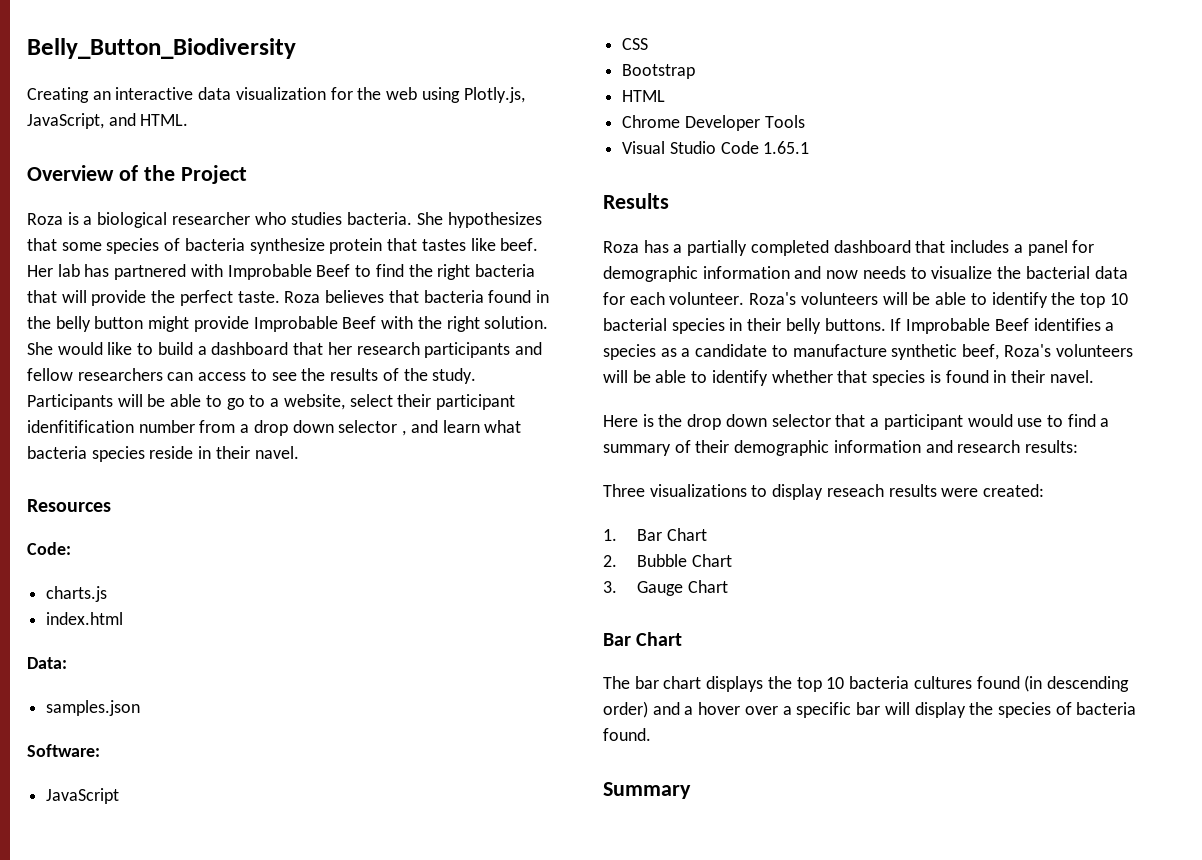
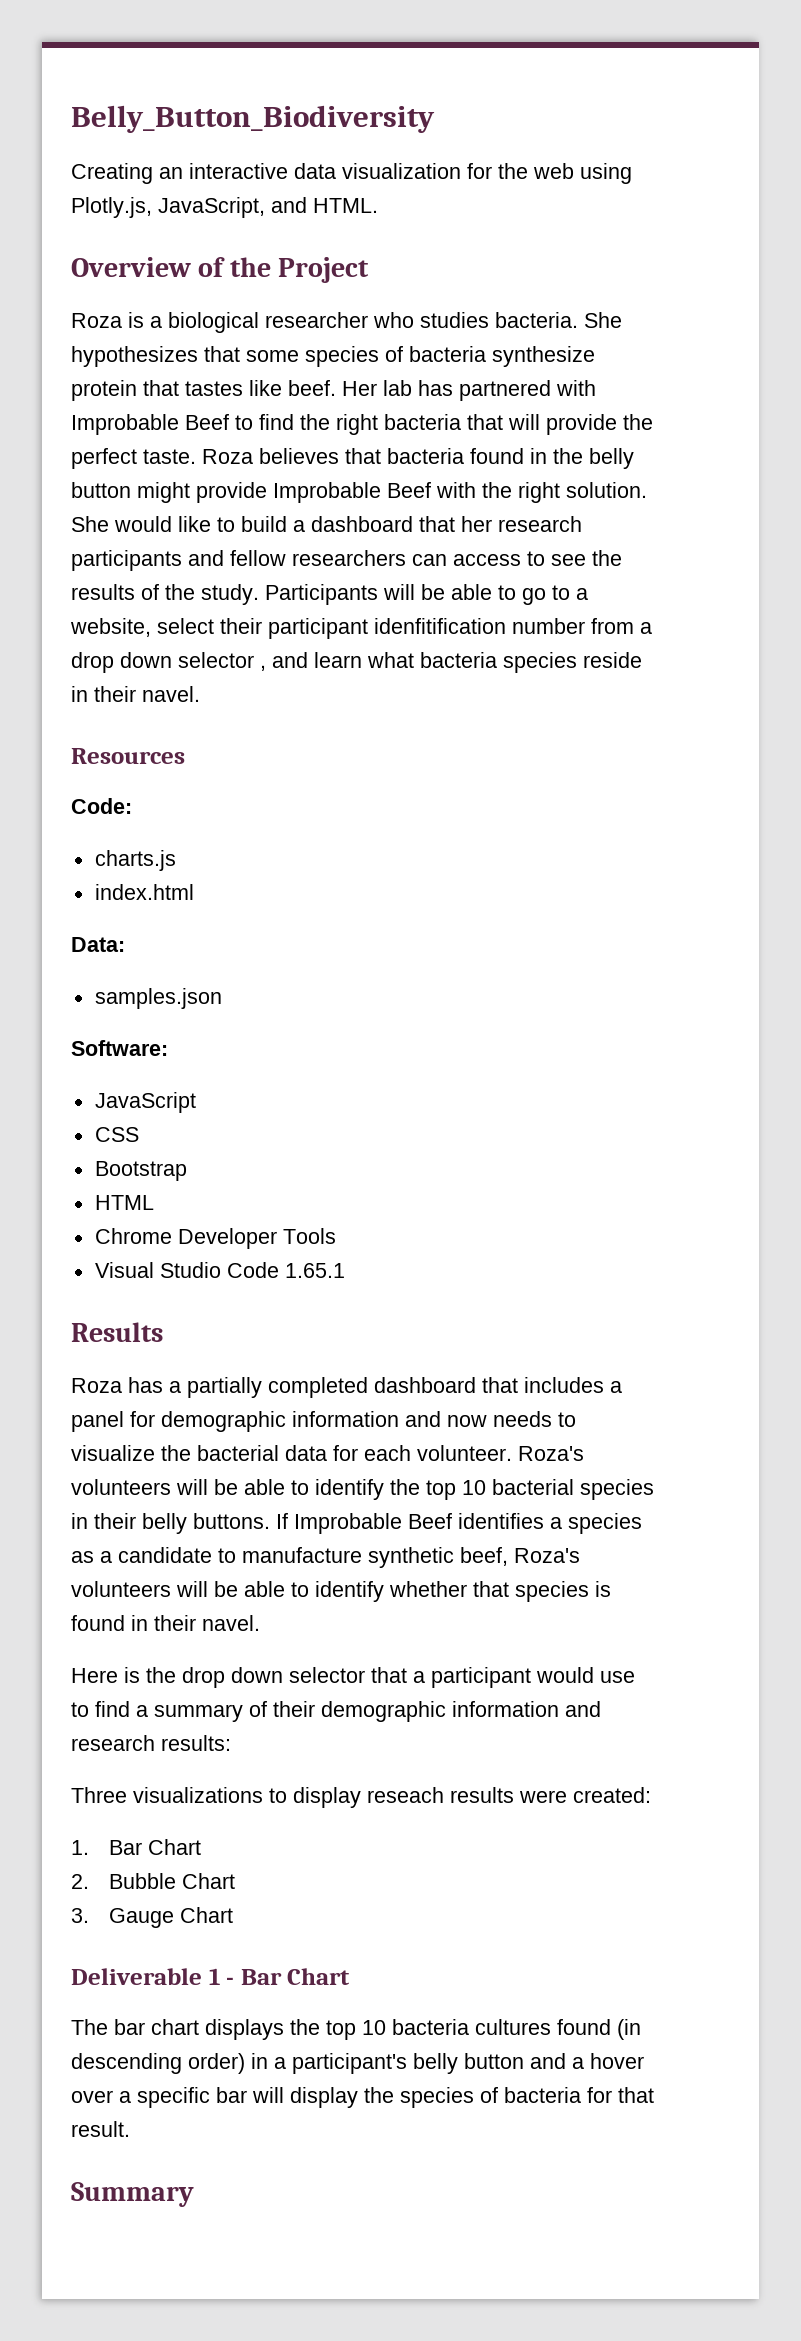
(728, 586) none -> [71,1968,235,1985] Deliverable 1 -
(648, 709) none -> [251,2053,524,2074] in a participant's belly button
[603,728,651,741] found. -> [587,2087,654,2103] [71,2121,130,2137] for that result.

